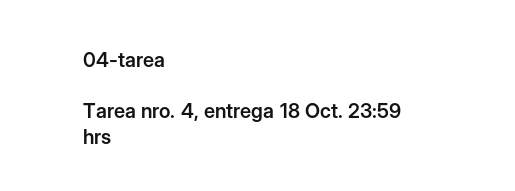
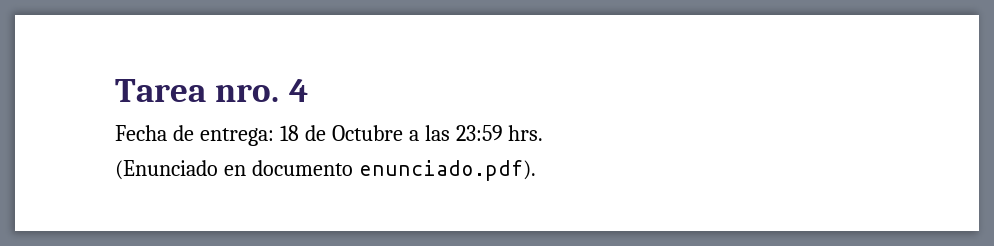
[83,52,165,67] 04-tarea // -> (115, 90) none
[180,103,402,122] [83,129,111,144] 4, entrega 18 Oct. 23:59 hrs -> [288,79,308,102] [115,125,544,146] [115,160,536,181] 4 // Fecha de entrega: 18 de Octubre a las 23:59 hrs. // (Enunciado en documento enunciado.pdf).

